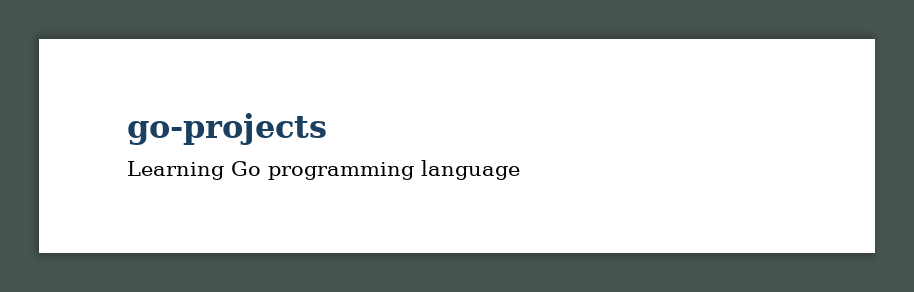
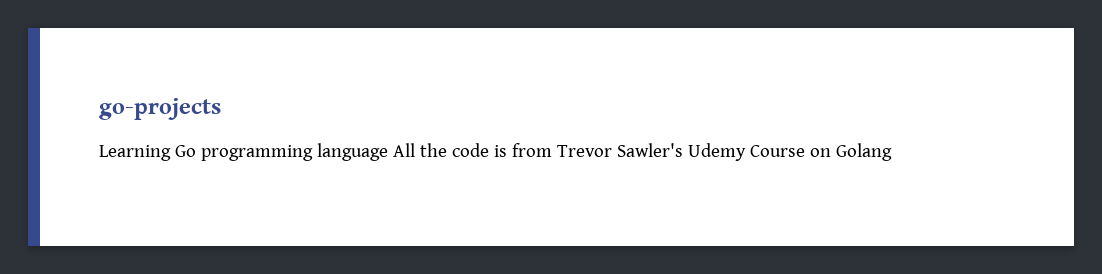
(520, 170) none -> [392,143,892,161] All the code is from Trevor Sawler's Udemy Course on Golang

